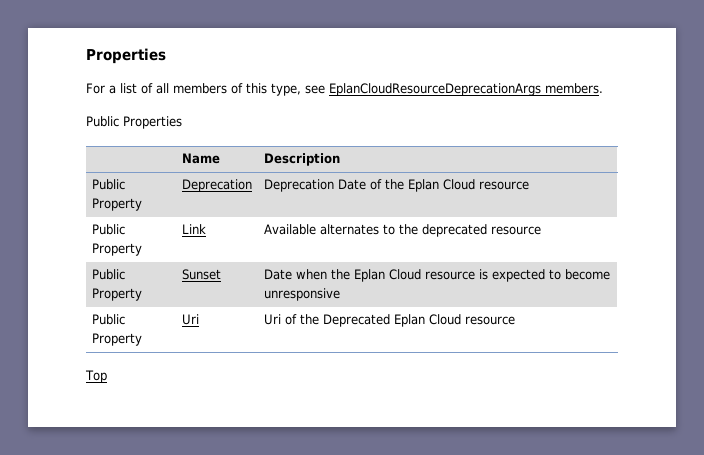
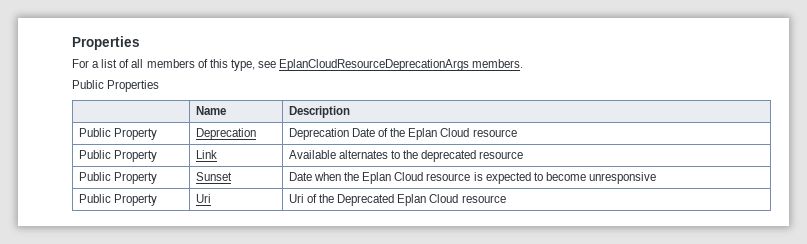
[85,370,107,383] // Top -> (506, 199) none

